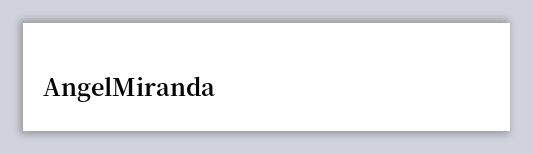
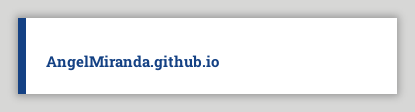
[43,76,215,102] AngelMiranda -> [46,55,219,71] AngelMiranda.github.io

